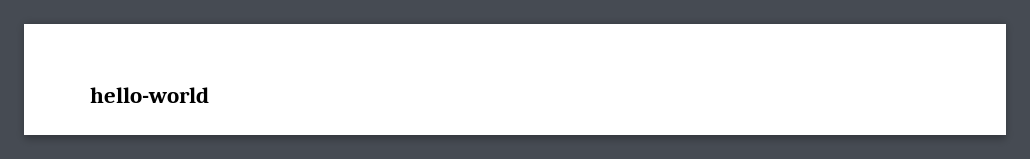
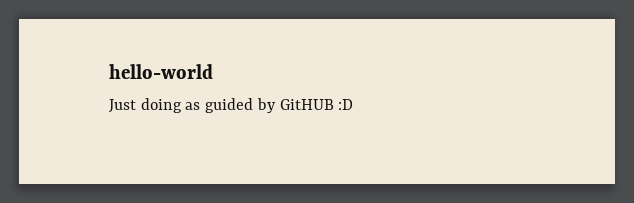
(209, 95) none -> [109,98,354,113] // Just doing as guided by GitHUB :D

